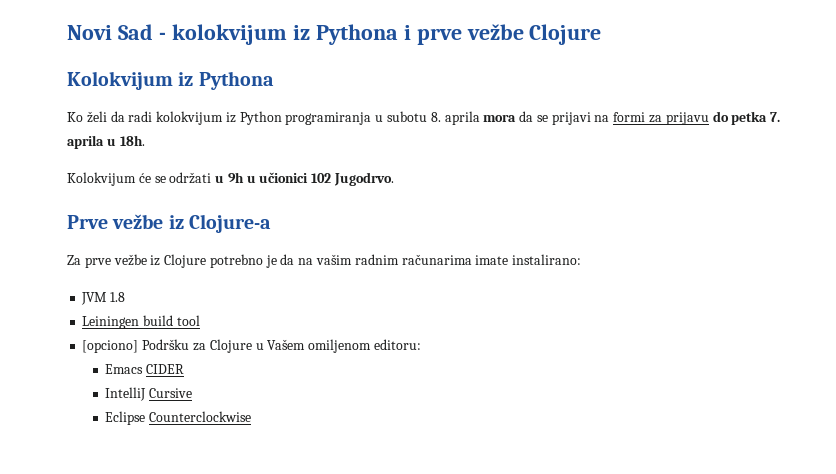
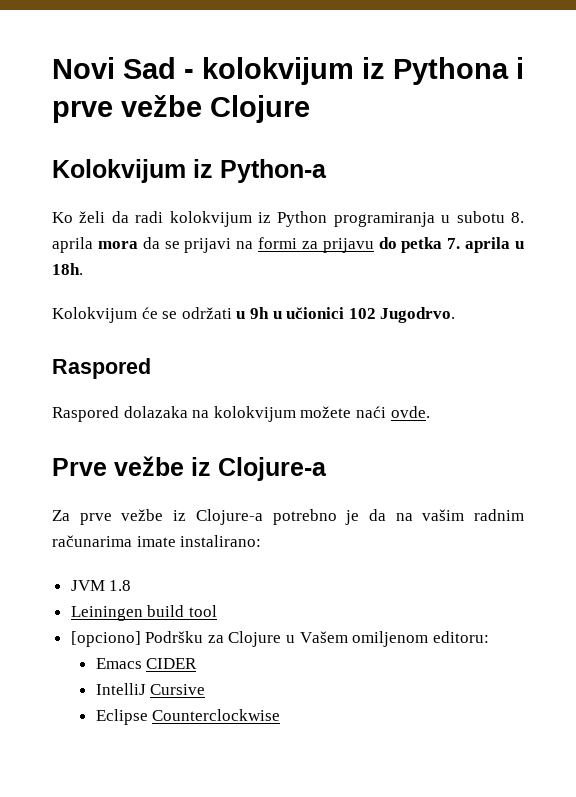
[198,71,274,90] Pythona -> [220,159,327,183] Python-a
(395, 179) none -> [52,358,151,379] [52,406,430,422] // Raspored // Raspored dolazaka na kolokvijum možete naći ovde.
[164,254,207,268] Clojure -> [195,509,263,525] Clojure-a

